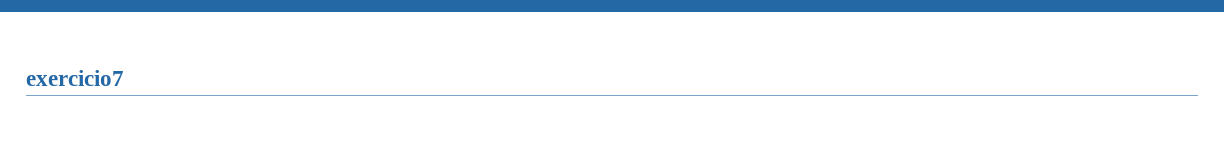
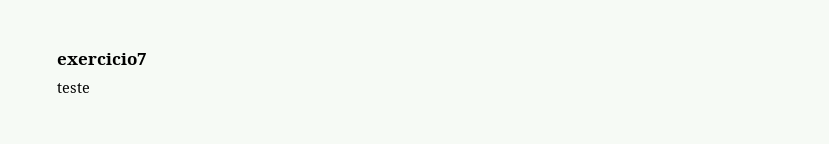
(124, 78) none -> [57,83,90,93] // teste

